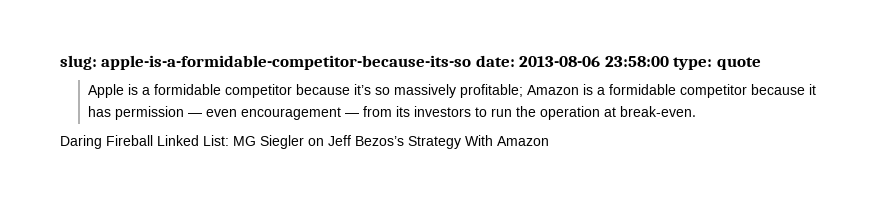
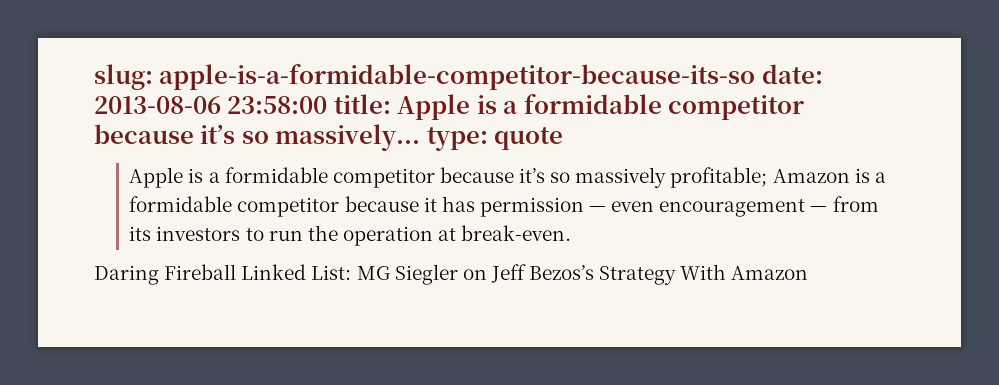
(669, 61) none -> [333,93,805,120] [94,124,421,151] title: Apple is a formidable competitor because it’s so massively...

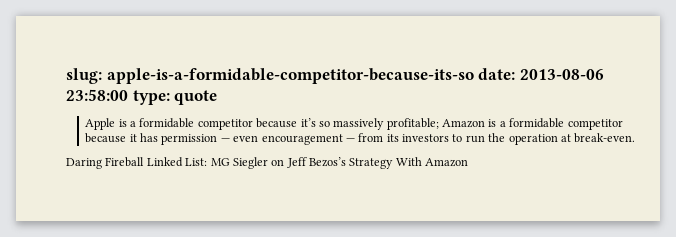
[333,93,805,120] [94,124,421,151] title: Apple is a formidable competitor because it’s so massively... -> (128, 95) none

